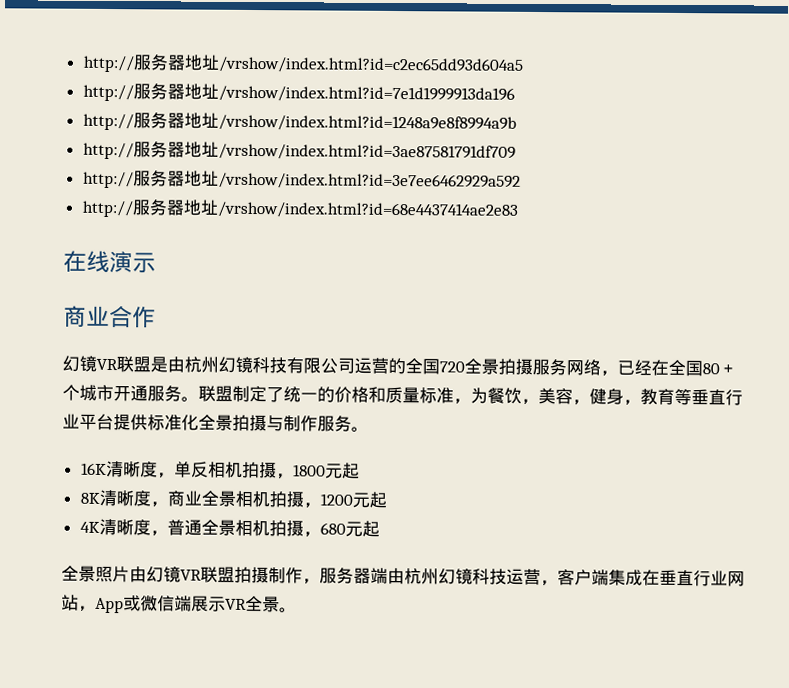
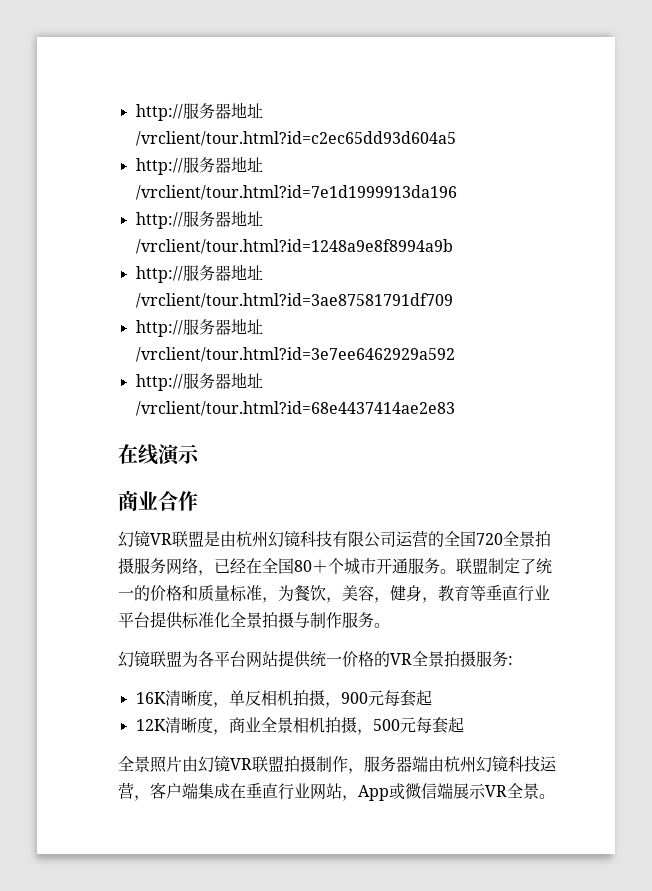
[82,54,523,74] [82,83,515,103] [82,112,517,132] [82,141,516,161] [82,170,521,190] [81,199,518,219] http://服务器地址/vrshow/index.html?id=c2ec65dd93d604a5 // http://服务器地址/vrshow/index.html?id=7e1d1999913da196 // http://服务器地址/vrshow/index.html?id=1248a9e8f8994a9b // http://服务器地址/vrshow/index.html?id=3ae87581791df709 // http://服务器地址/vrshow/index.html?id=3e7ee6462929a592 // http://服务器地址/vrshow/index.html?id=68e4437414ae2e83 -> [135,102,263,121] [135,131,456,146] [135,156,263,175] [135,185,457,200] [135,210,263,229] [135,239,453,254] [135,264,263,283] [135,293,453,308] [135,318,263,337] [135,347,455,362] [135,372,263,391] [135,401,455,416] http://服务器地址/vrclient/tour.html?id=c2ec65dd93d604a5 // http://服务器地址/vrclient/tour.html?id=7e1d1999913da196 // http://服务器地址/vrclient/tour.html?id=1248a9e8f8994a9b // http://服务器地址/vrclient/tour.html?id=3ae87581791df709 // http://服务器地址/vrclient/tour.html?id=3e7ee6462929a592 // http://服务器地址/vrclient/tour.html?id=68e4437414ae2e83
(369, 429) none -> [118,650,513,668] // 幻镜联盟为各平台网站提供统一价格的VR全景拍摄服务:
[292,462,360,479] [79,492,100,504] 1800元起 // 8K -> [340,690,432,707] [135,719,166,731] 900元每套起 // 12K
[319,491,387,508] [79,518,363,538] 1200元起 // 4K清晰度，普通全景相机拍摄，680元 -> [372,717,448,734] 500元每套

